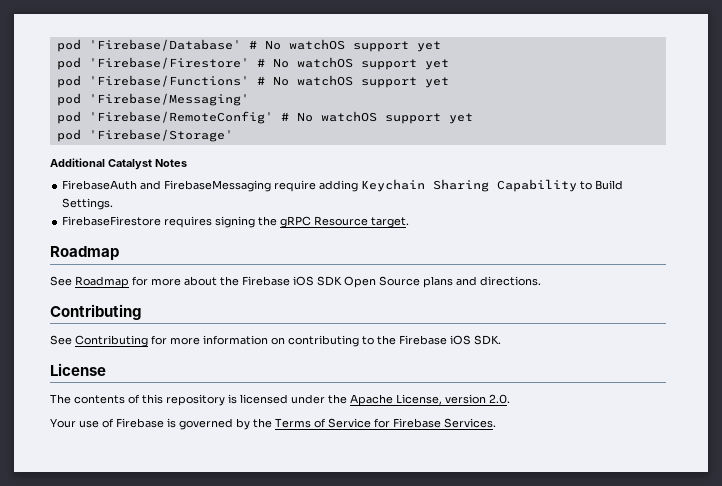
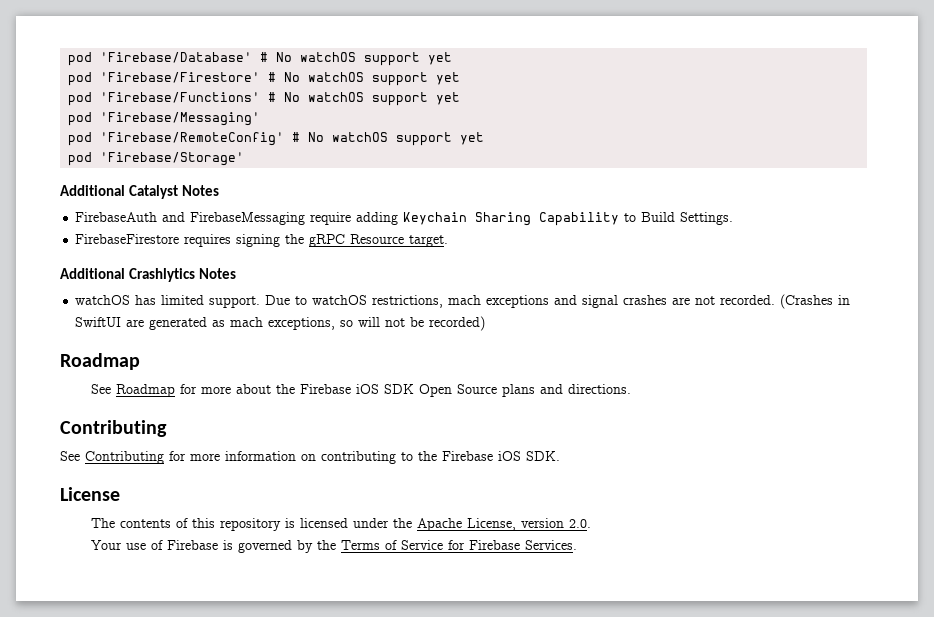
(410, 222) none -> [60,268,237,282] [75,294,851,309] [75,316,486,331] // Additional Crashlytics Notes // watchOS has limited support. Due to watchOS restrictions, mach exceptions and signal crashes are not recorded. (Crashes in SwiftUI are generated as mach exceptions, so will not be recorded)

